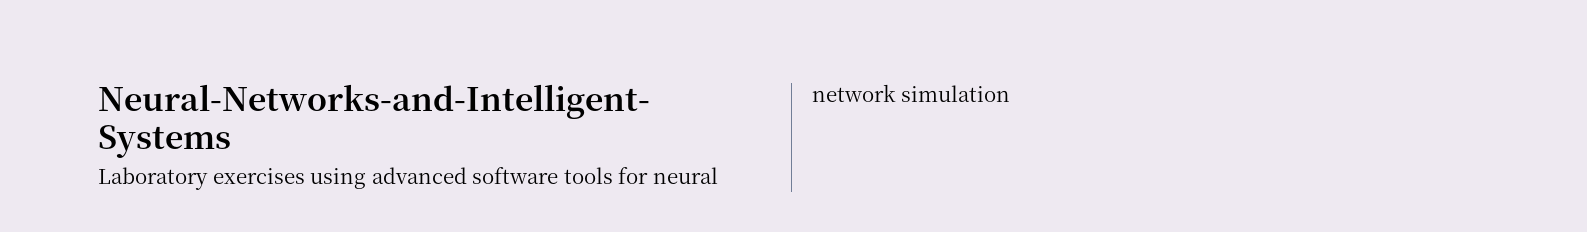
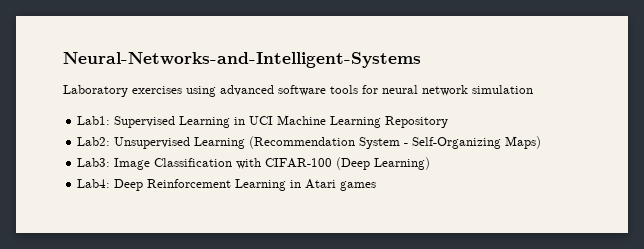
(1010, 93) none -> [77,115,449,128] [77,136,542,149] [77,157,431,170] [77,179,377,191] // Lab1: Supervised Learning in UCI Machine Learning Repository // Lab2: Unsupervised Learning (Recommendation System - Self-Organizing Maps) // Lab3: Image Classification with CIFAR-100 (Deep Learning) // Lab4: Deep Reinforcement Learning in Atari games

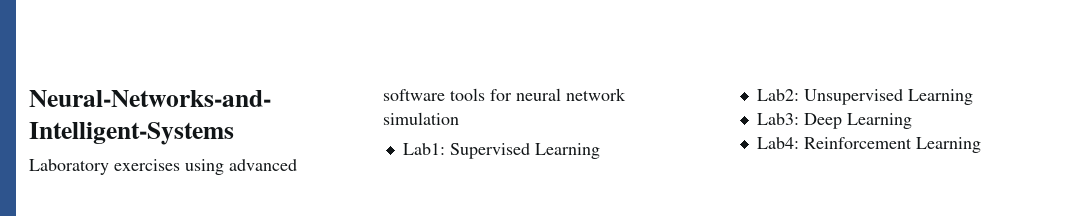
[234,115,449,128] [77,136,542,149] [77,157,431,170] in UCI Machine Learning Repository // Lab2: Unsupervised Learning (Recommendation System - Self-Organizing Maps) // Lab3: Image Classification with CIFAR-100 (Deep Learning) -> [756,89,973,105] [756,113,912,129] // Lab2: Unsupervised Learning // Lab3: Deep Learning
[114,179,144,191] Deep -> (799, 143) none
[290,179,377,191] in Atari games -> (981, 145) none

